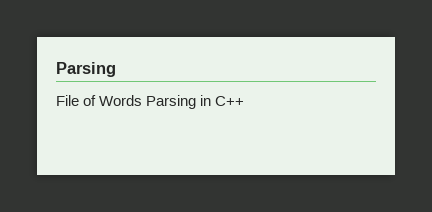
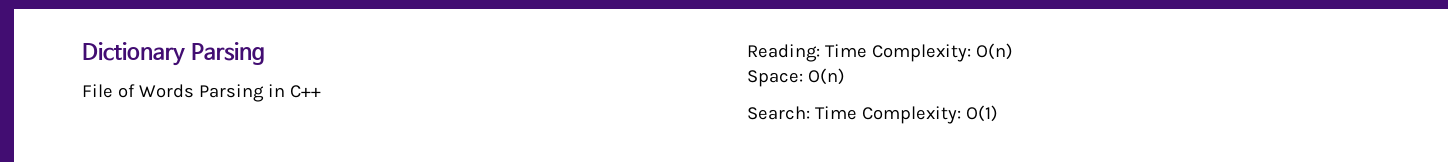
(56, 69) none -> [82,42,185,66] Dictionary
(245, 101) none -> [747,43,1013,62] [747,68,845,87] [747,105,998,124] // Reading: Time Complexity: O(n) // Space: O(n) // Search: Time Complexity: O(1)

